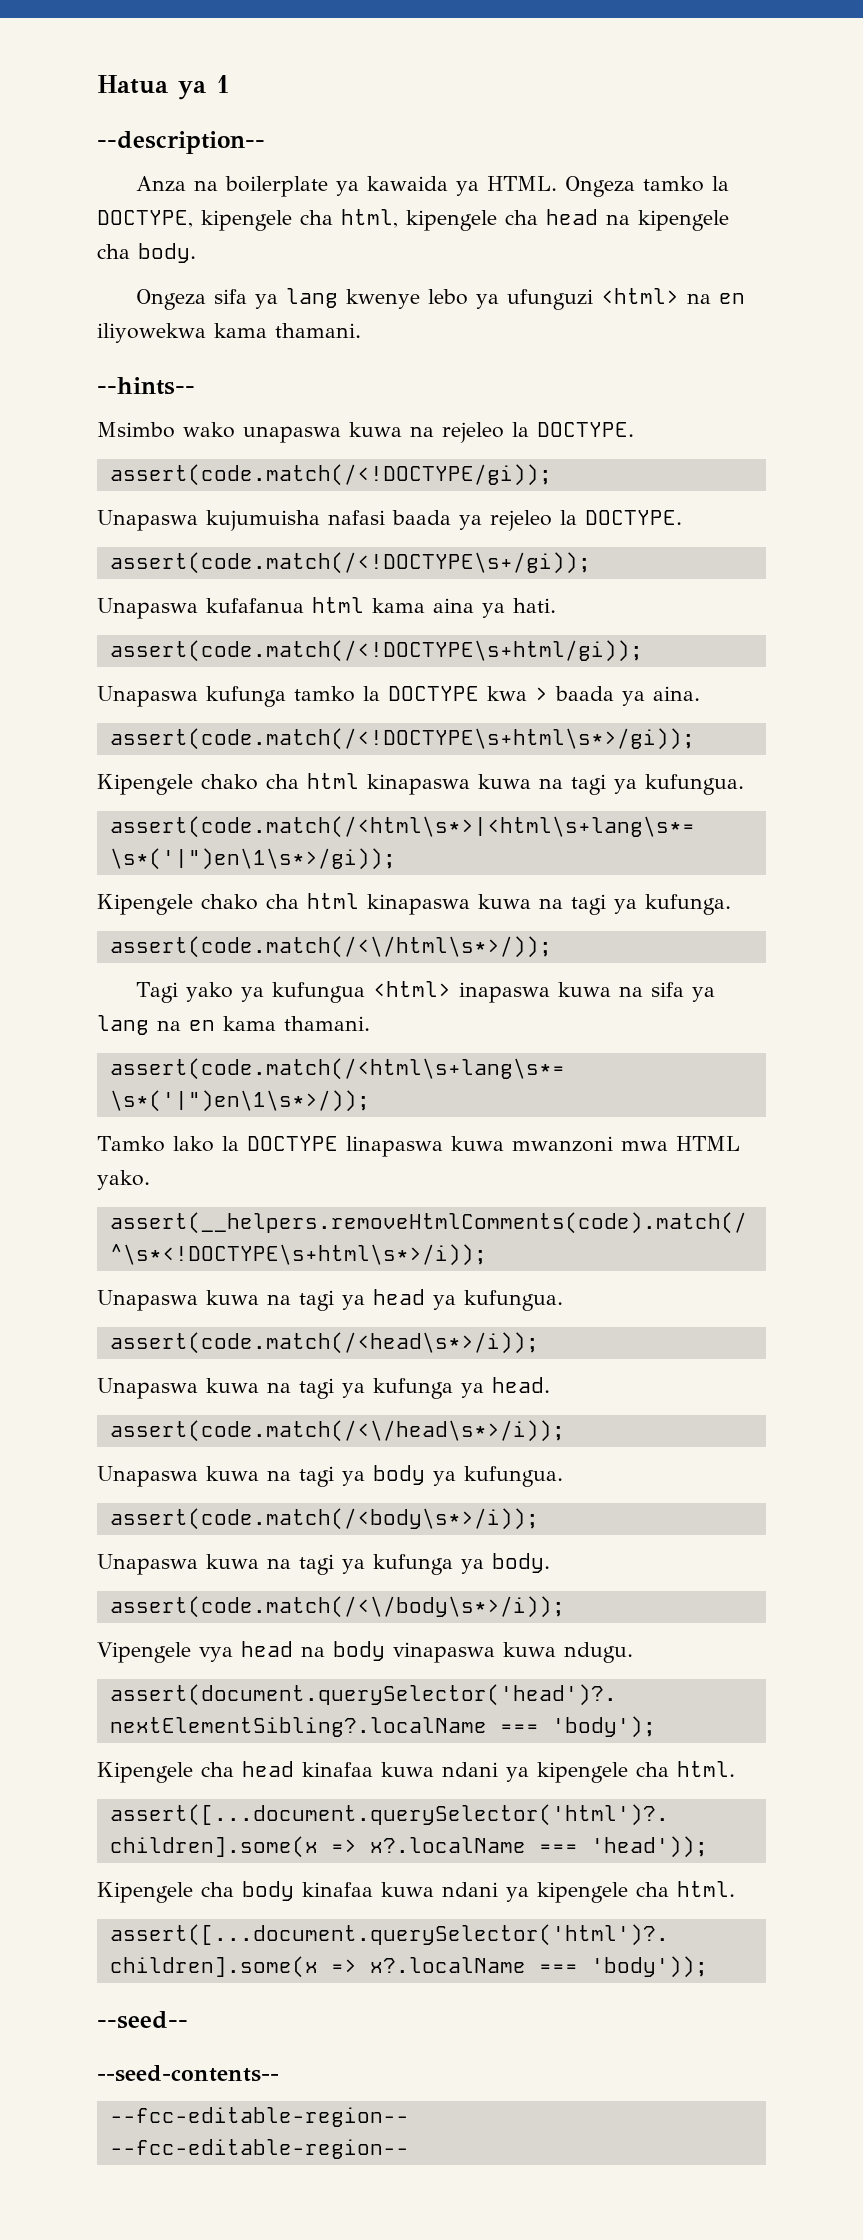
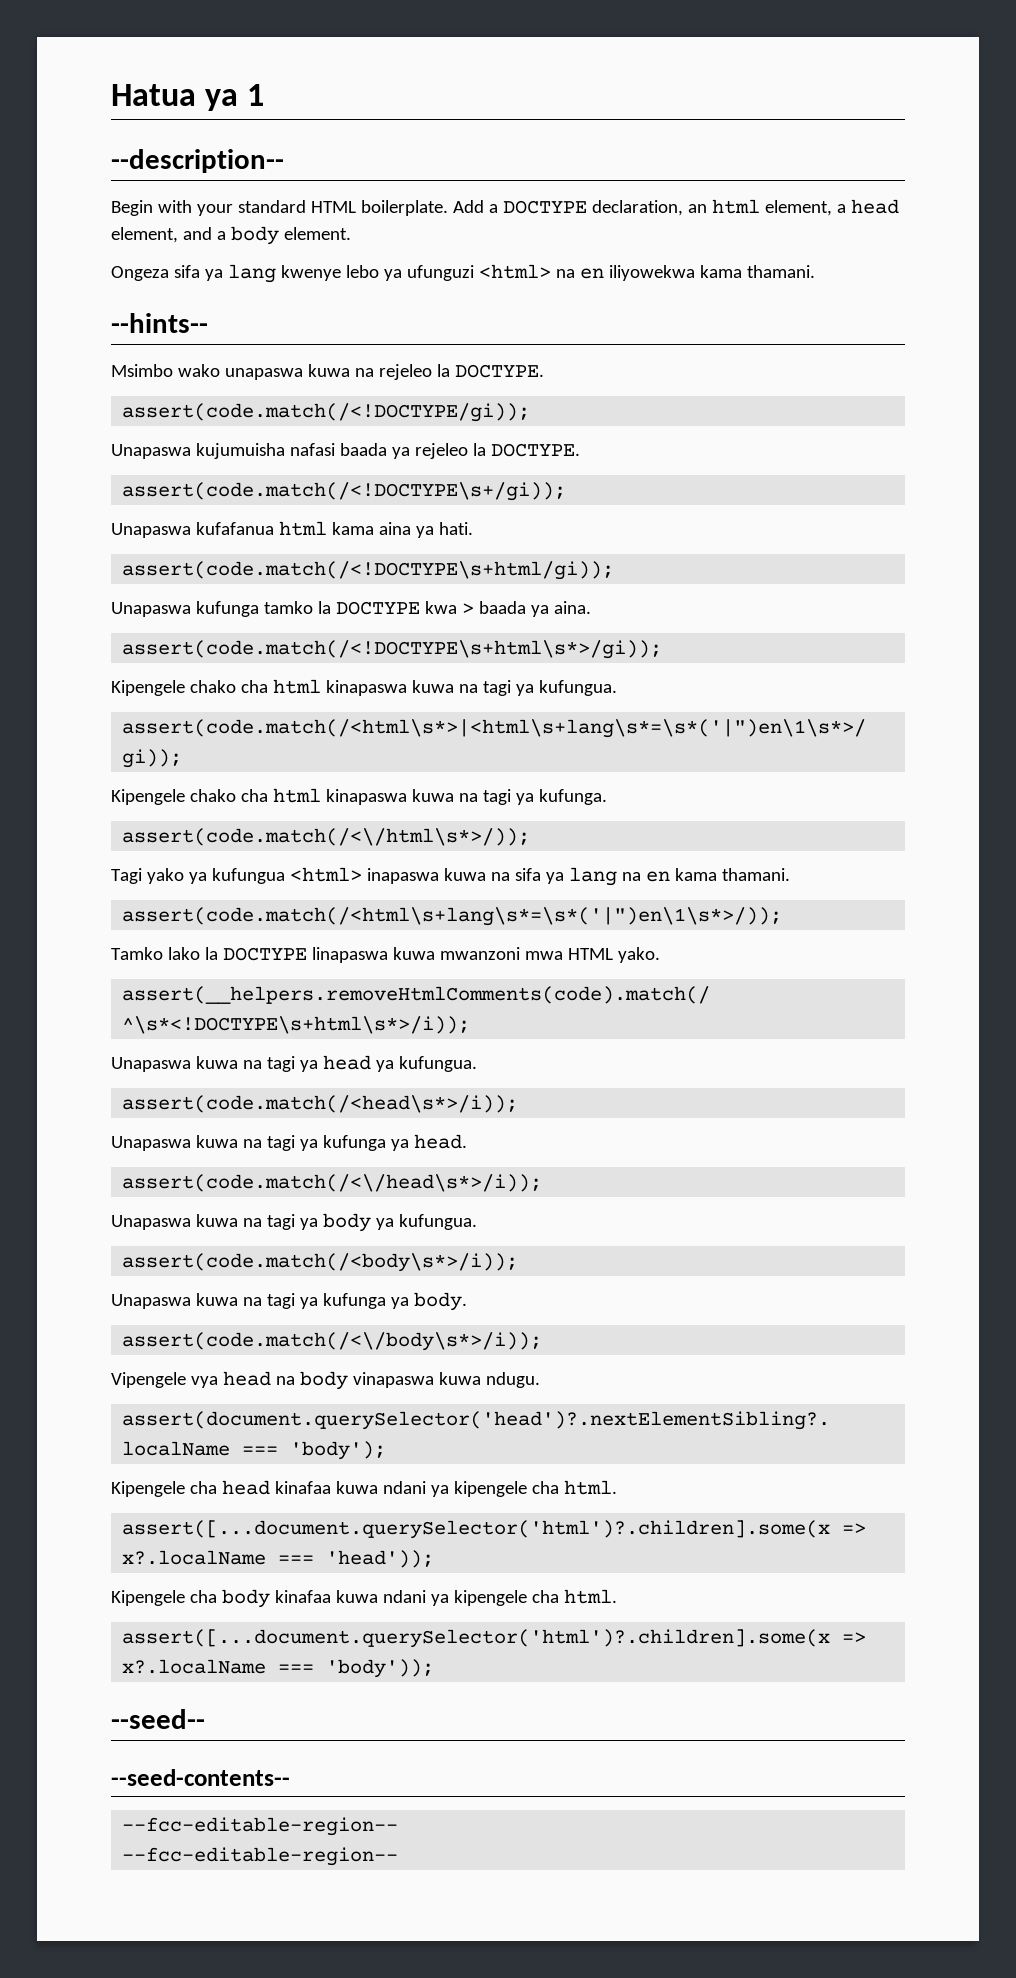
[135,176,729,197] [97,209,729,231] [97,243,196,263] Anza na boilerplate ya kawaida ya HTML. Ongeza tamko la DOCTYPE, kipengele cha html, kipengele cha head na kipengele cha body. -> [111,199,899,216] [111,226,351,245] Begin with your standard HTML boilerplate. Add a DOCTYPE declaration, an html element, a head element, and a body element.

